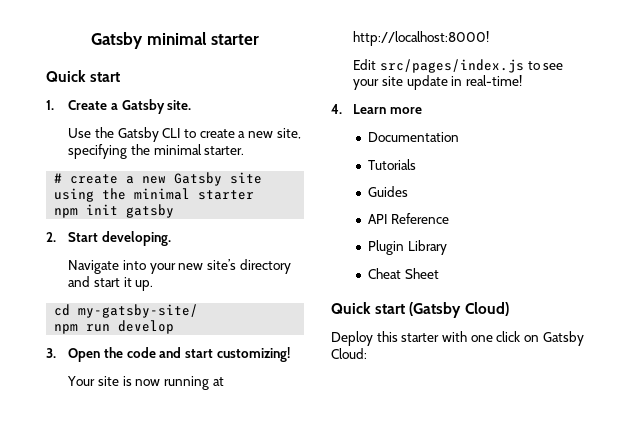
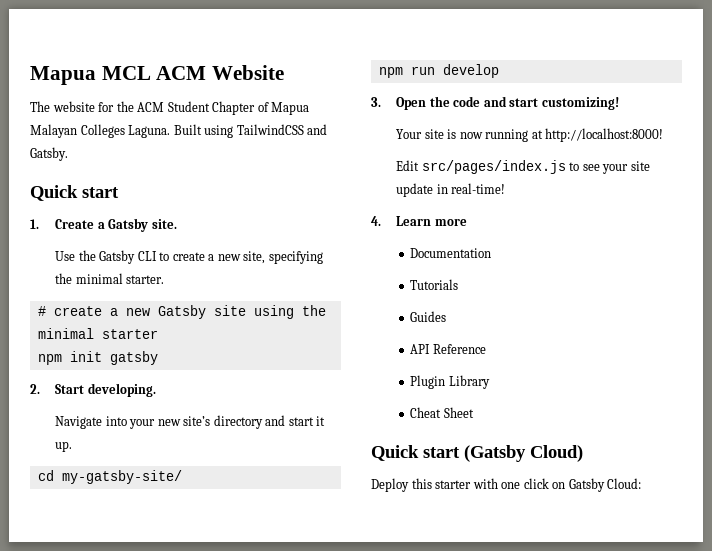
[91,32,259,49] Gatsby minimal starter -> [30,65,285,85] [30,101,310,115] [30,124,328,138] [30,147,68,161] Mapua MCL ACM Website // The website for the ACM Student Chapter of Mapua Malayan Colleges Laguna. Built using TailwindCSS and Gatsby.

